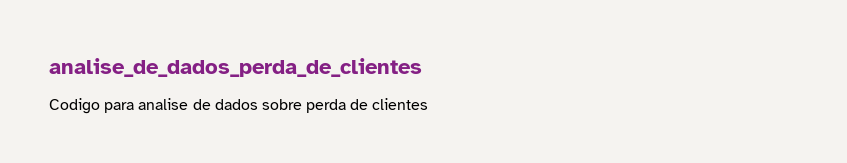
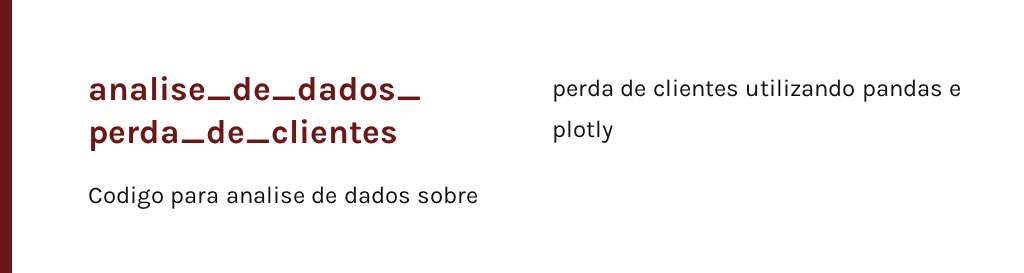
(429, 104) none -> [745,79,962,102] [552,120,613,143] utilizando pandas e plotly

